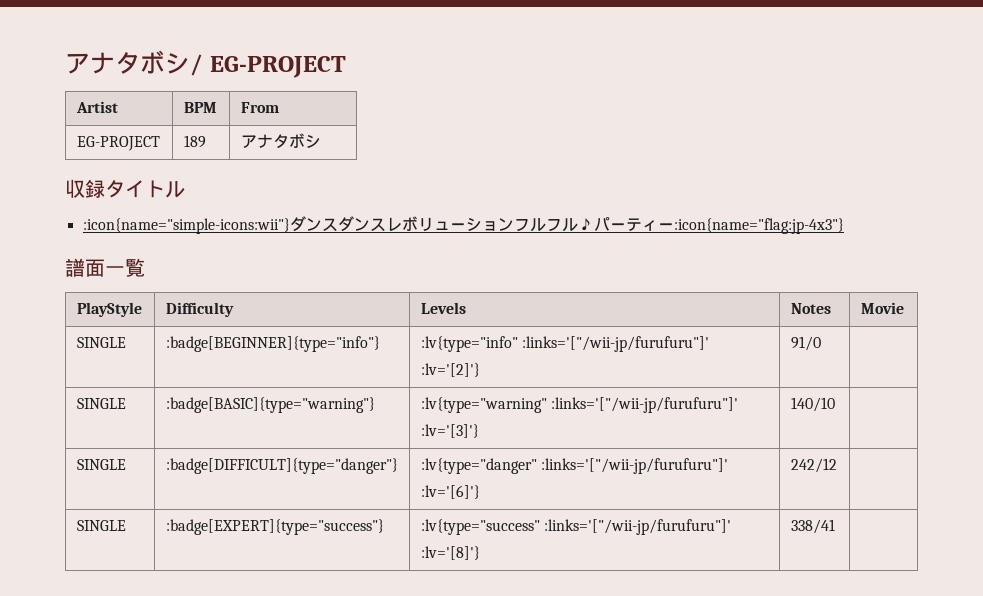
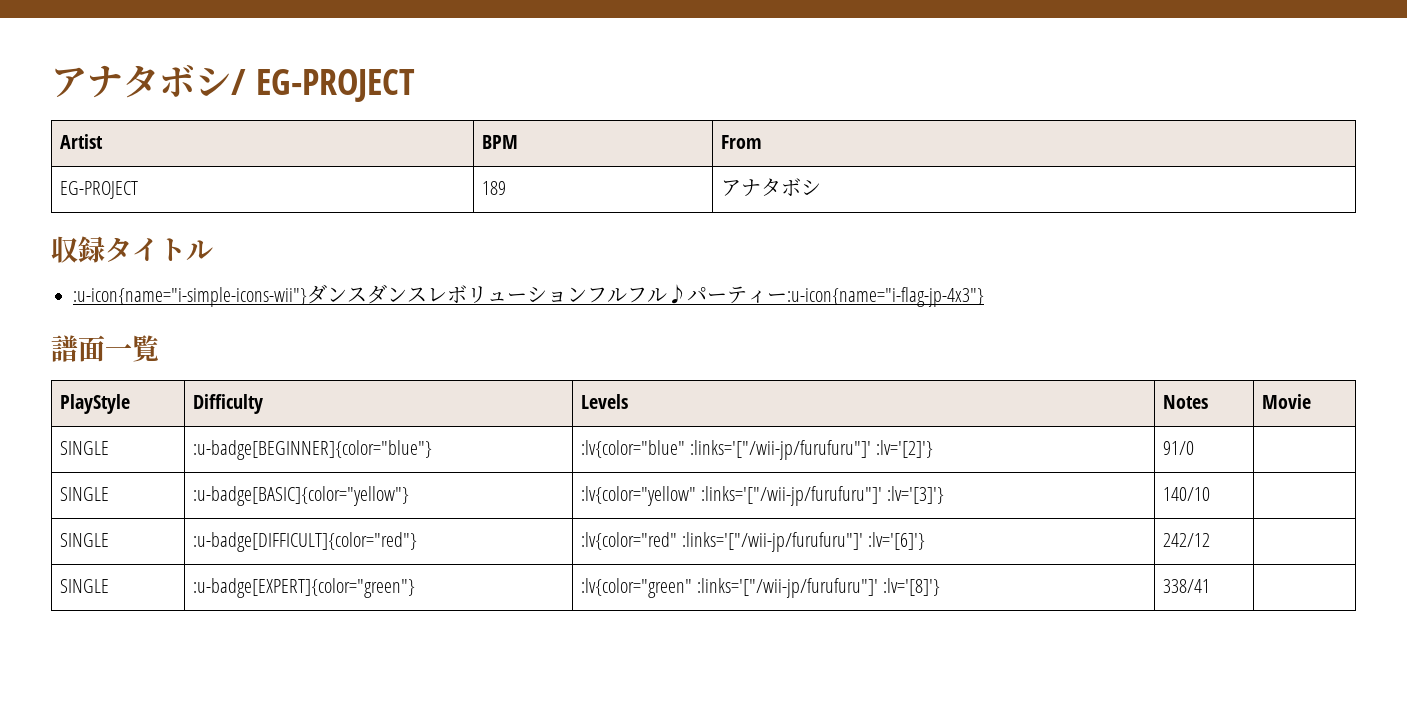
[82,218,290,234] :icon{name="simple-icons:wii"} -> [73,287,307,307] :u-icon{name="i-simple-icons-wii"}
[673,218,844,234] :icon{name="flag:jp-4x3"} -> [787,287,984,307] :u-icon{name="i-flag-jp-4x3"}
[165,336,380,352] [420,336,518,352] :badge[BEGINNER]{type="info"} | :lv{type="info" -> [192,440,432,460] [580,440,685,458] :u-badge[BEGINNER]{color="blue"} | :lv{color="blue"
[165,397,375,413] [420,397,547,413] :badge[BASIC]{type="warning"} | :lv{type="warning" -> [192,486,409,506] [580,486,696,506] :u-badge[BASIC]{color="yellow"} | :lv{color="yellow"
[165,458,398,474] [420,458,537,474] :badge[DIFFICULT]{type="danger"} | :lv{type="danger" -> [192,532,417,552] [580,532,677,550] :u-badge[DIFFICULT]{color="red"} | :lv{color="red"
[165,519,384,535] [420,519,540,535] :badge[EXPERT]{type="success"} | :lv{type="success" -> [192,578,415,598] [580,578,692,598] :u-badge[EXPERT]{color="green"} | :lv{color="green"

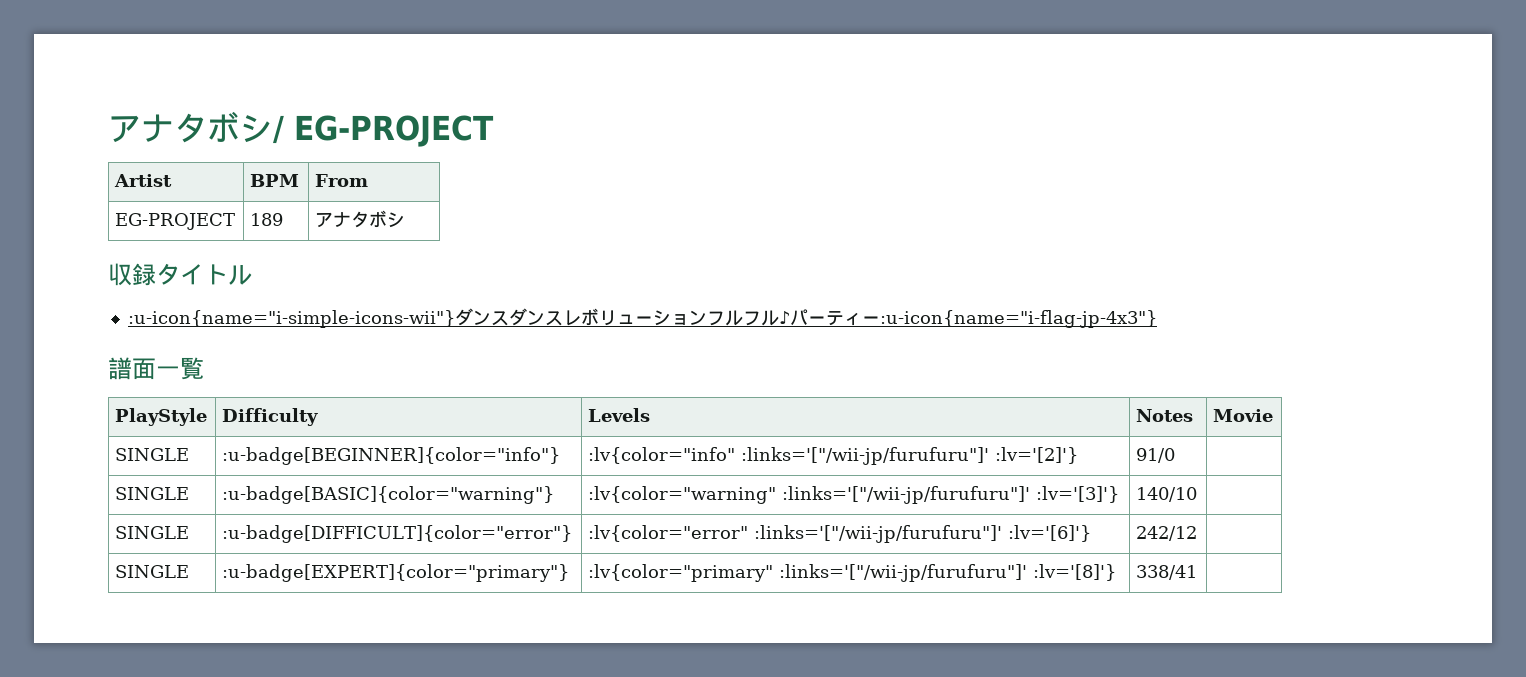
[192,440,432,460] [580,440,685,458] :u-badge[BEGINNER]{color="blue"} | :lv{color="blue" -> [222,447,561,465] [588,447,736,464] :u-badge[BEGINNER]{color="info"} | :lv{color="info"
[192,486,409,506] [580,486,696,506] :u-badge[BASIC]{color="yellow"} | :lv{color="yellow" -> [222,486,555,504] [588,486,777,504] :u-badge[BASIC]{color="warning"} | :lv{color="warning"
[192,532,417,552] [580,532,677,550] :u-badge[DIFFICULT]{color="red"} | :lv{color="red" -> [222,525,573,543] [588,525,749,542] :u-badge[DIFFICULT]{color="error"} | :lv{color="error"
[192,578,415,598] [580,578,692,598] :u-badge[EXPERT]{color="green"} | :lv{color="green" -> [222,564,570,582] [588,564,774,582] :u-badge[EXPERT]{color="primary"} | :lv{color="primary"

